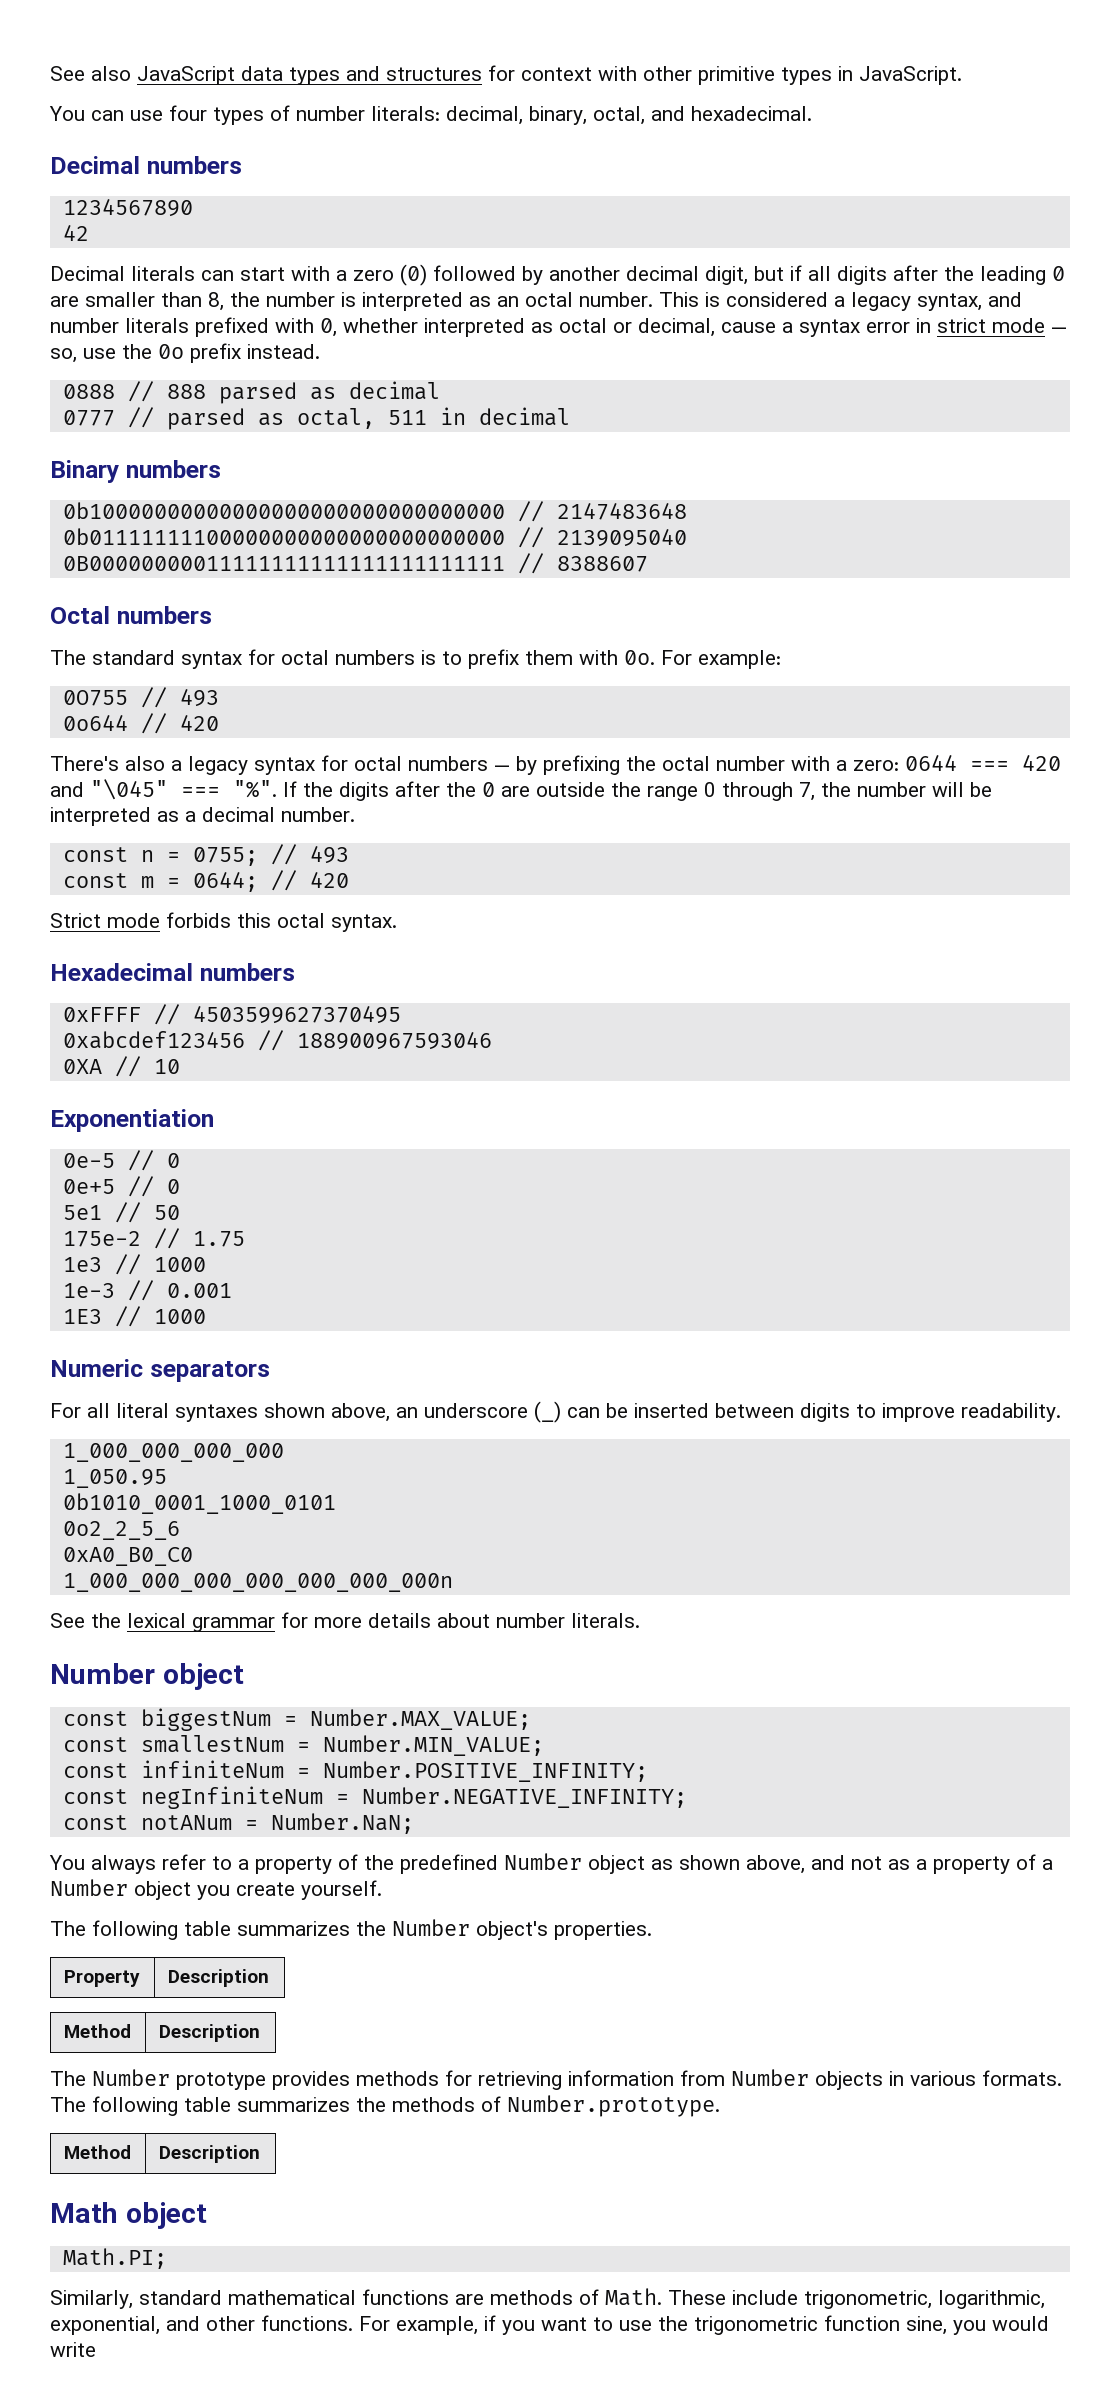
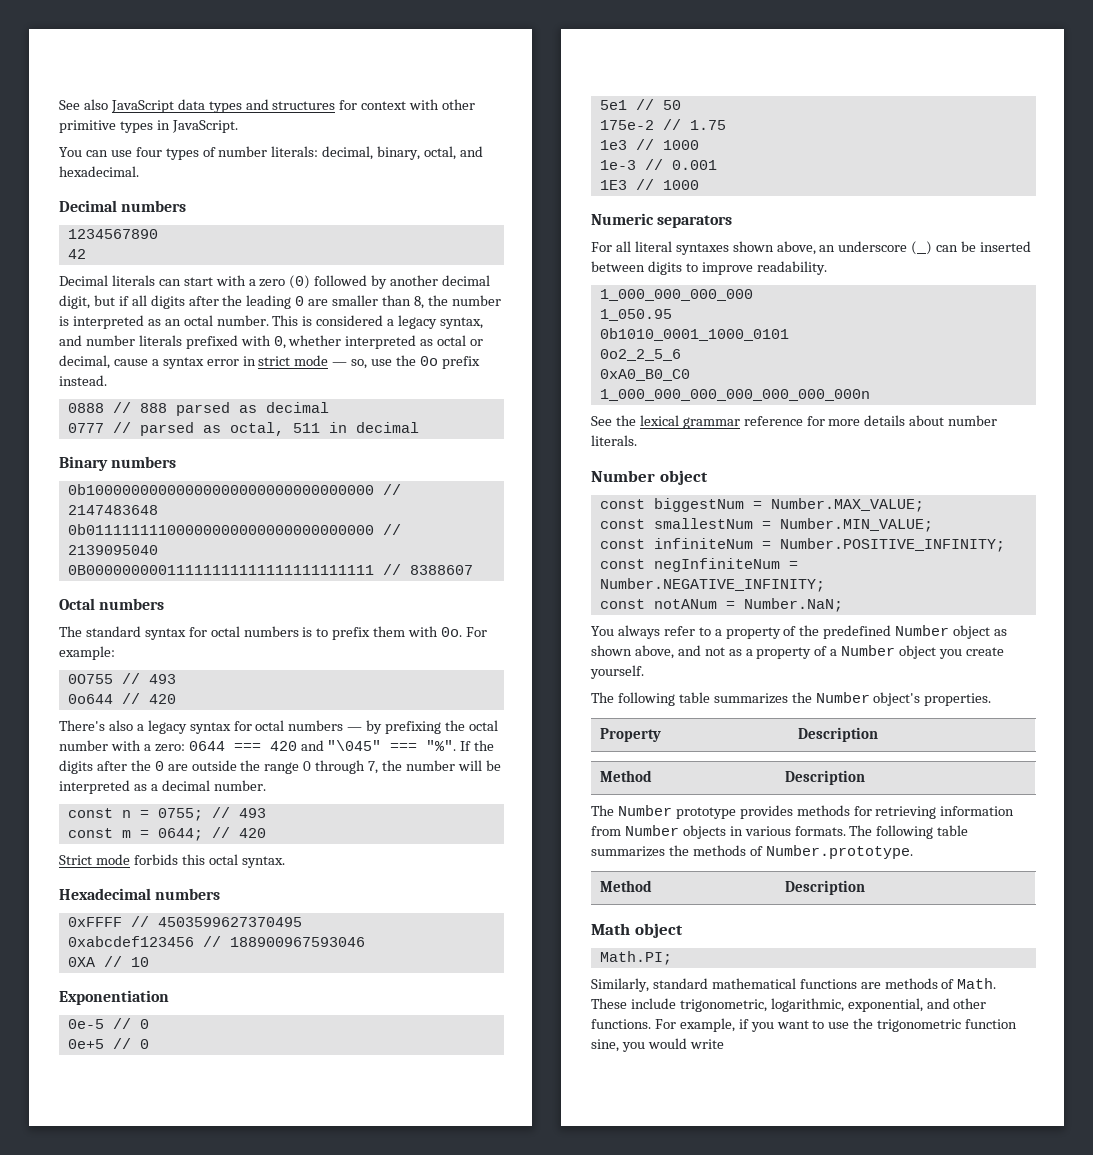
(275, 1624) none -> [743,416,803,426] reference

